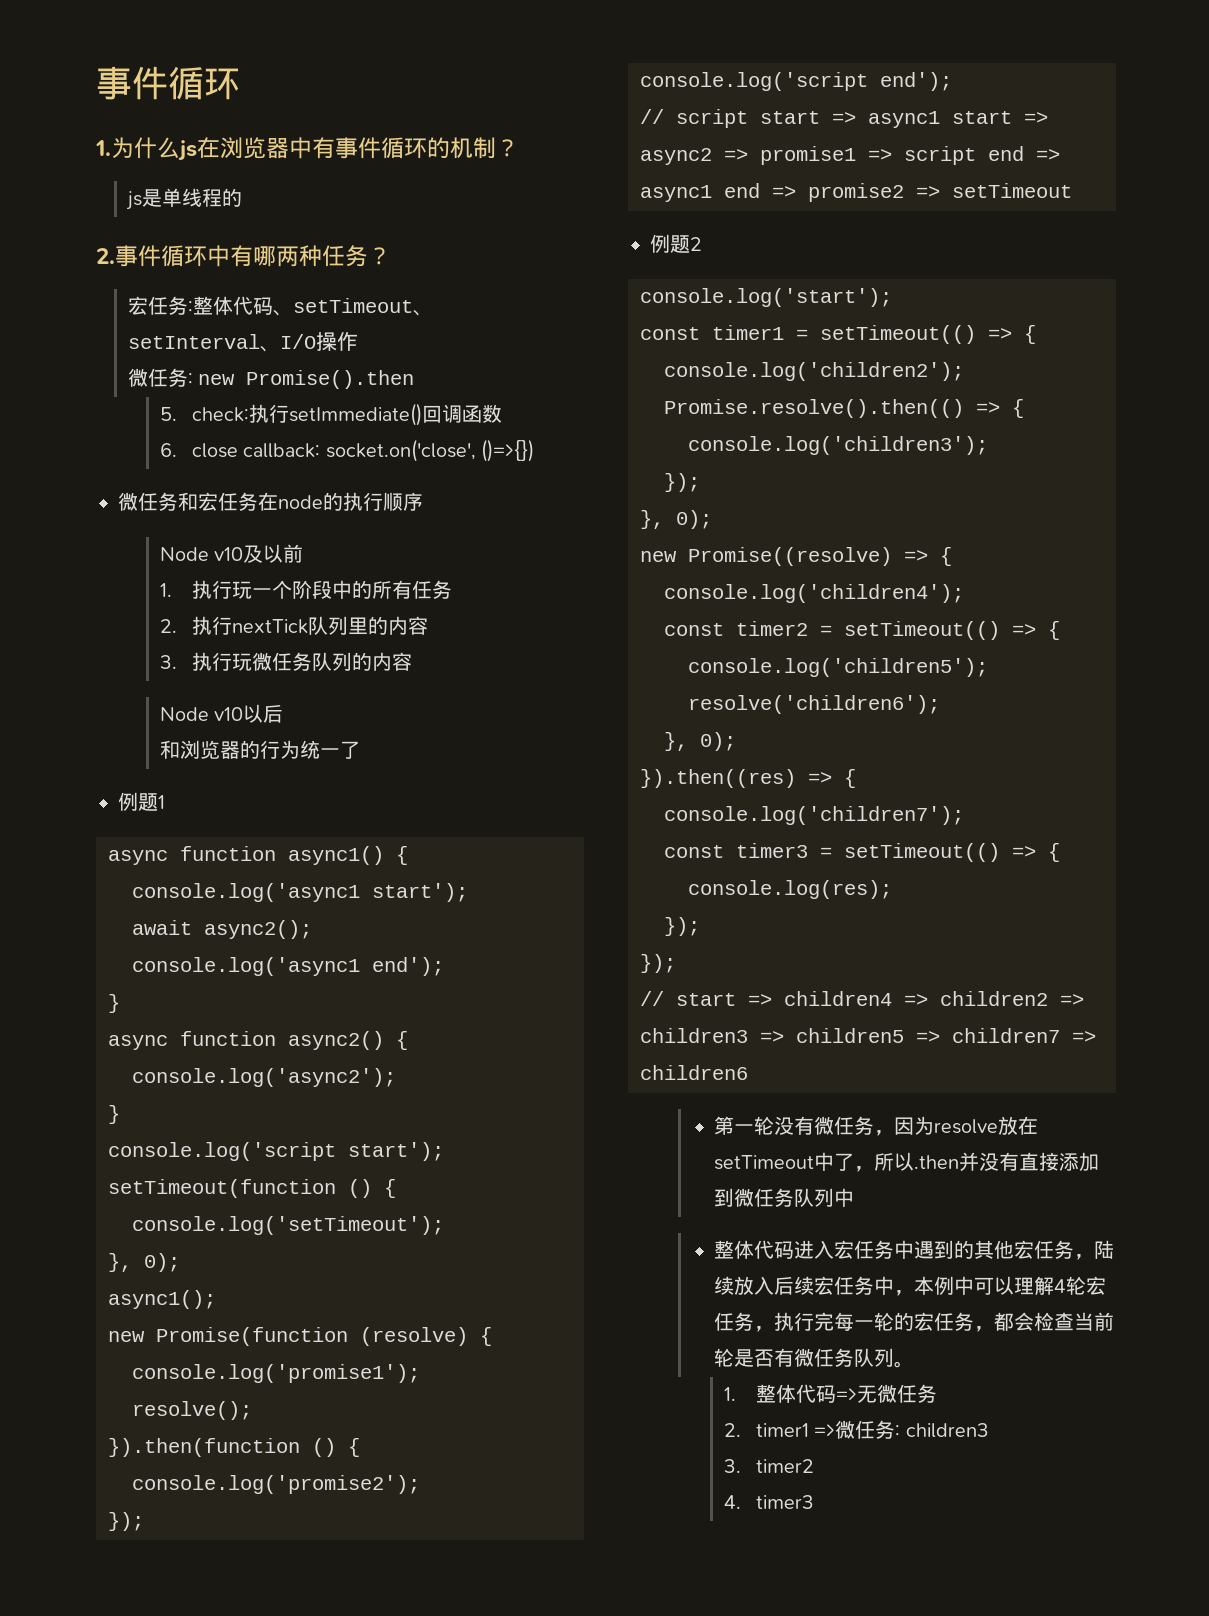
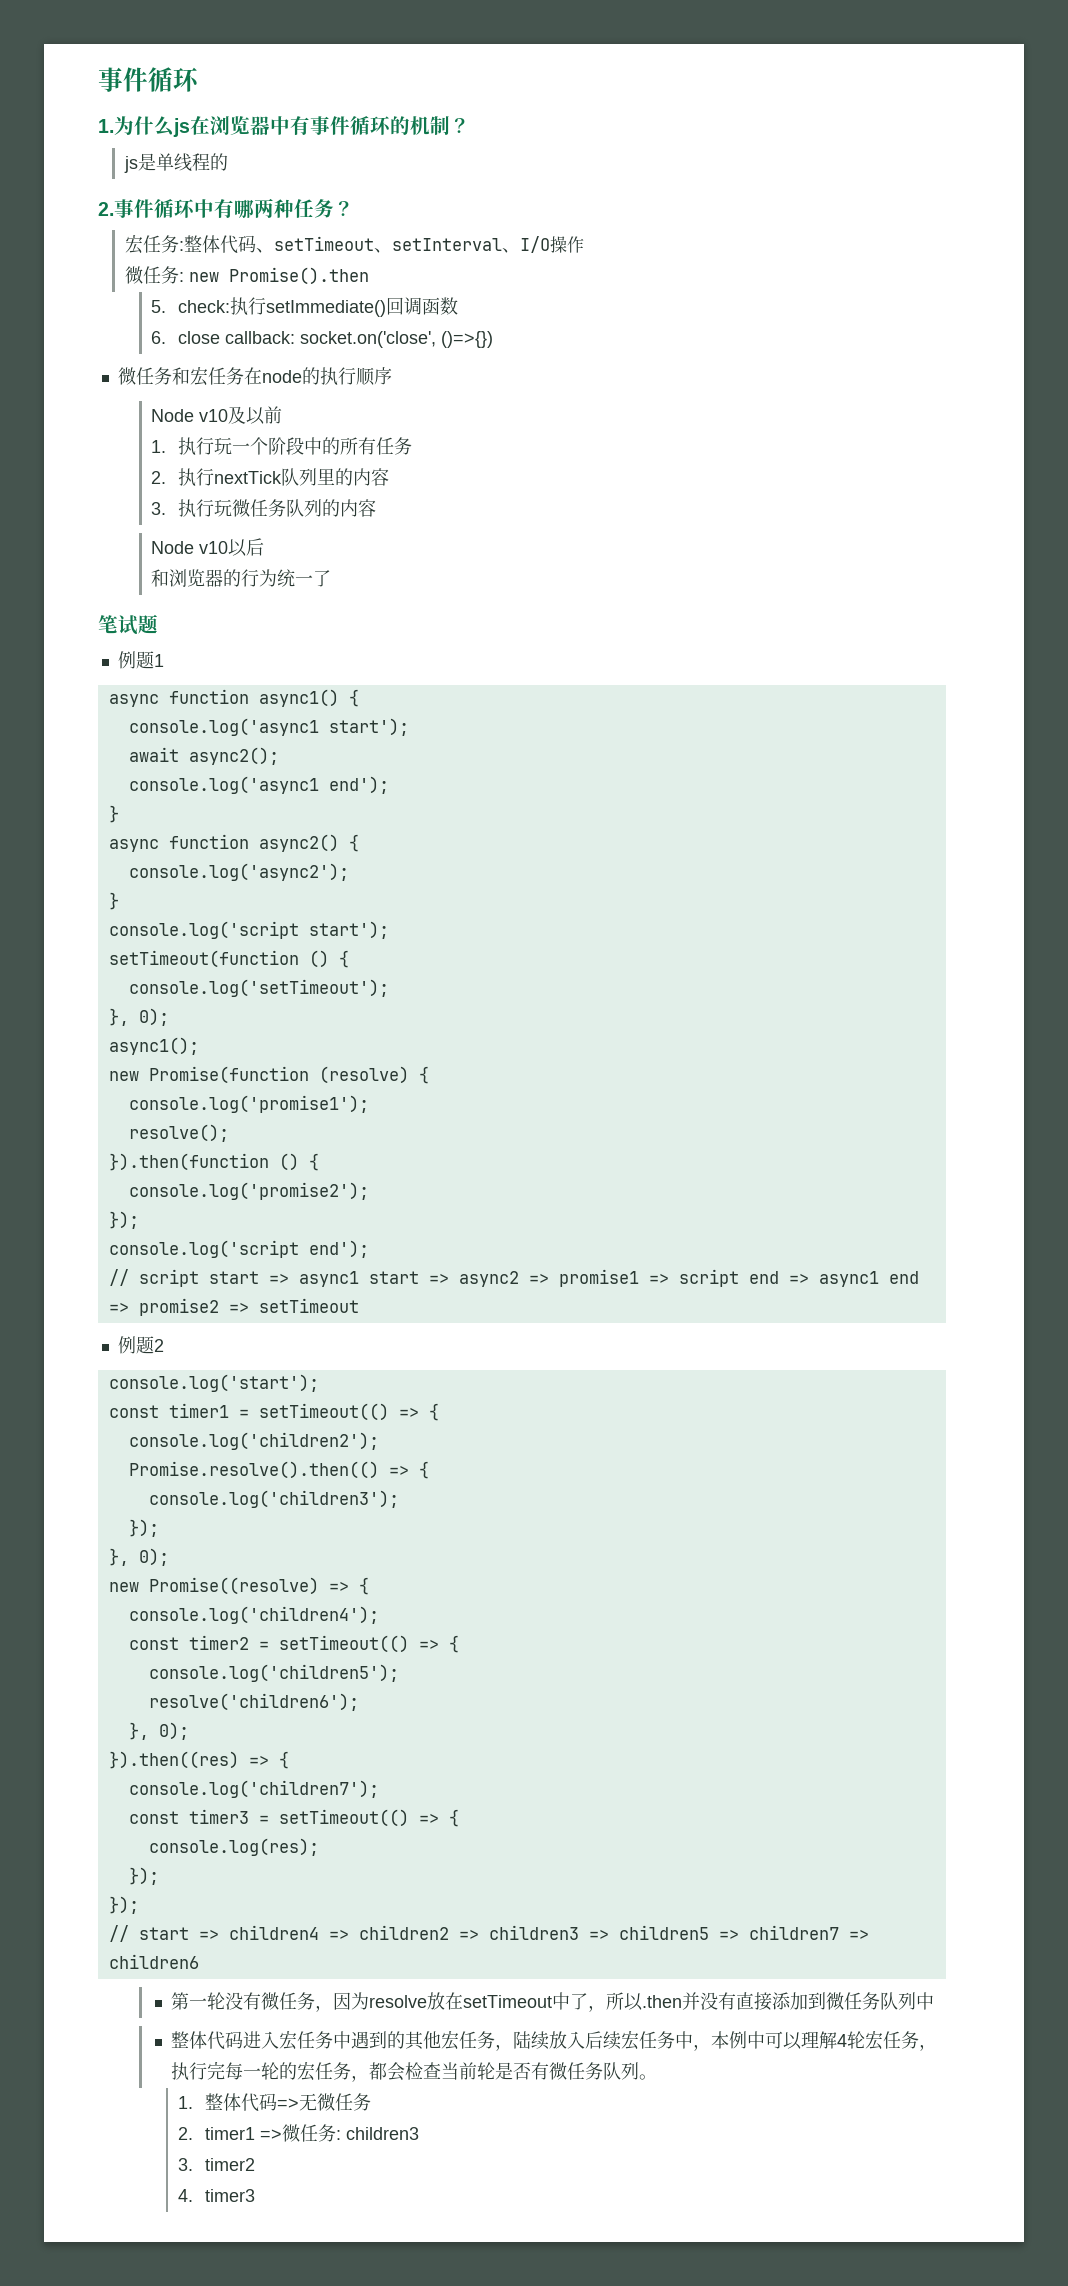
(360, 750) none -> [98,614,158,635] // 笔试题

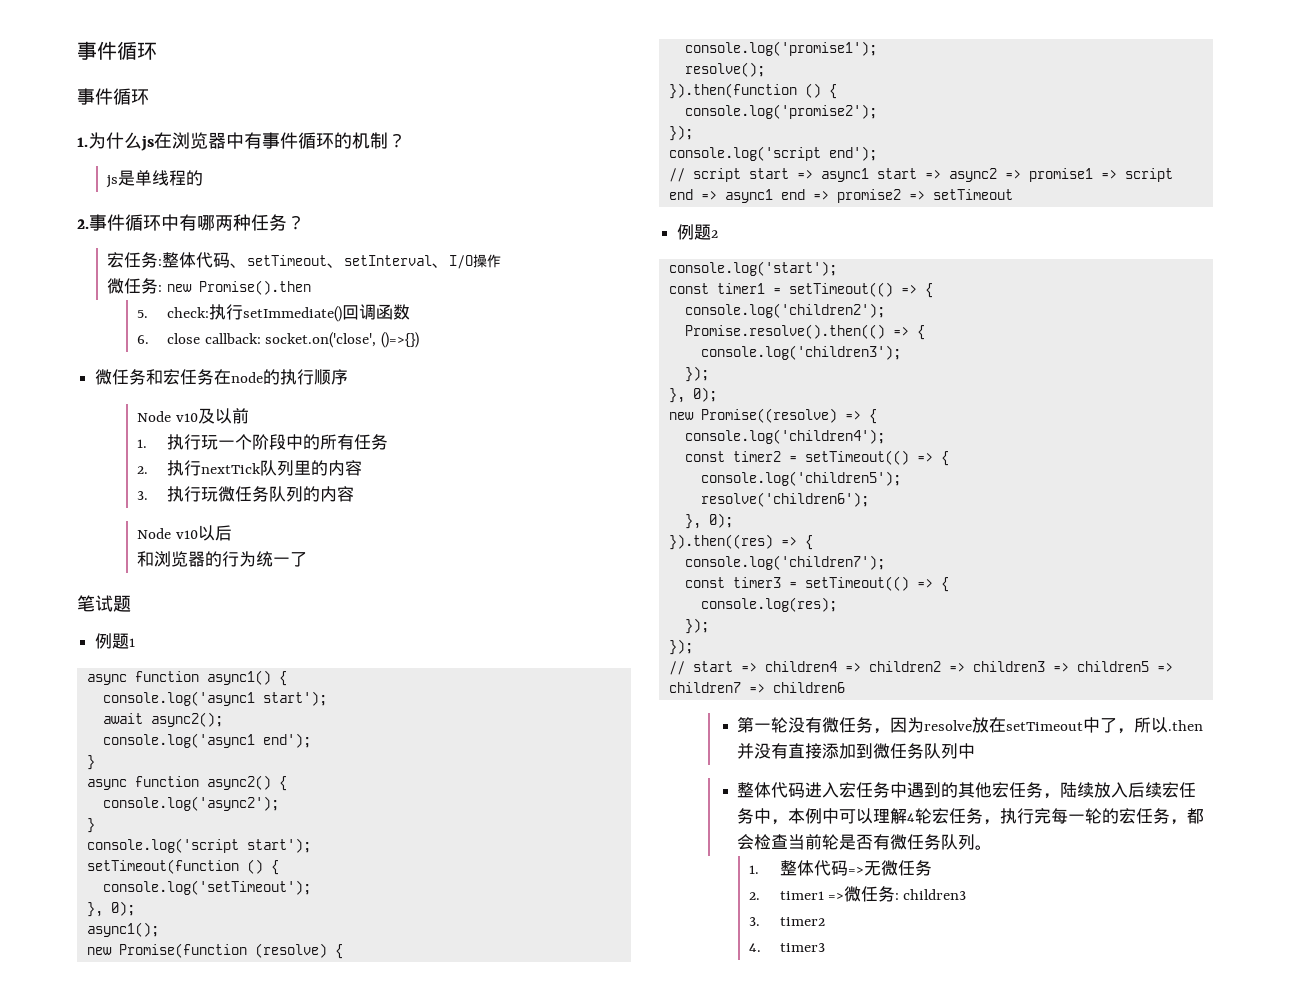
[98,67,200,92] 事件循环 -> [77,41,157,60] [77,88,149,105] 事件循环 // 事件循环

